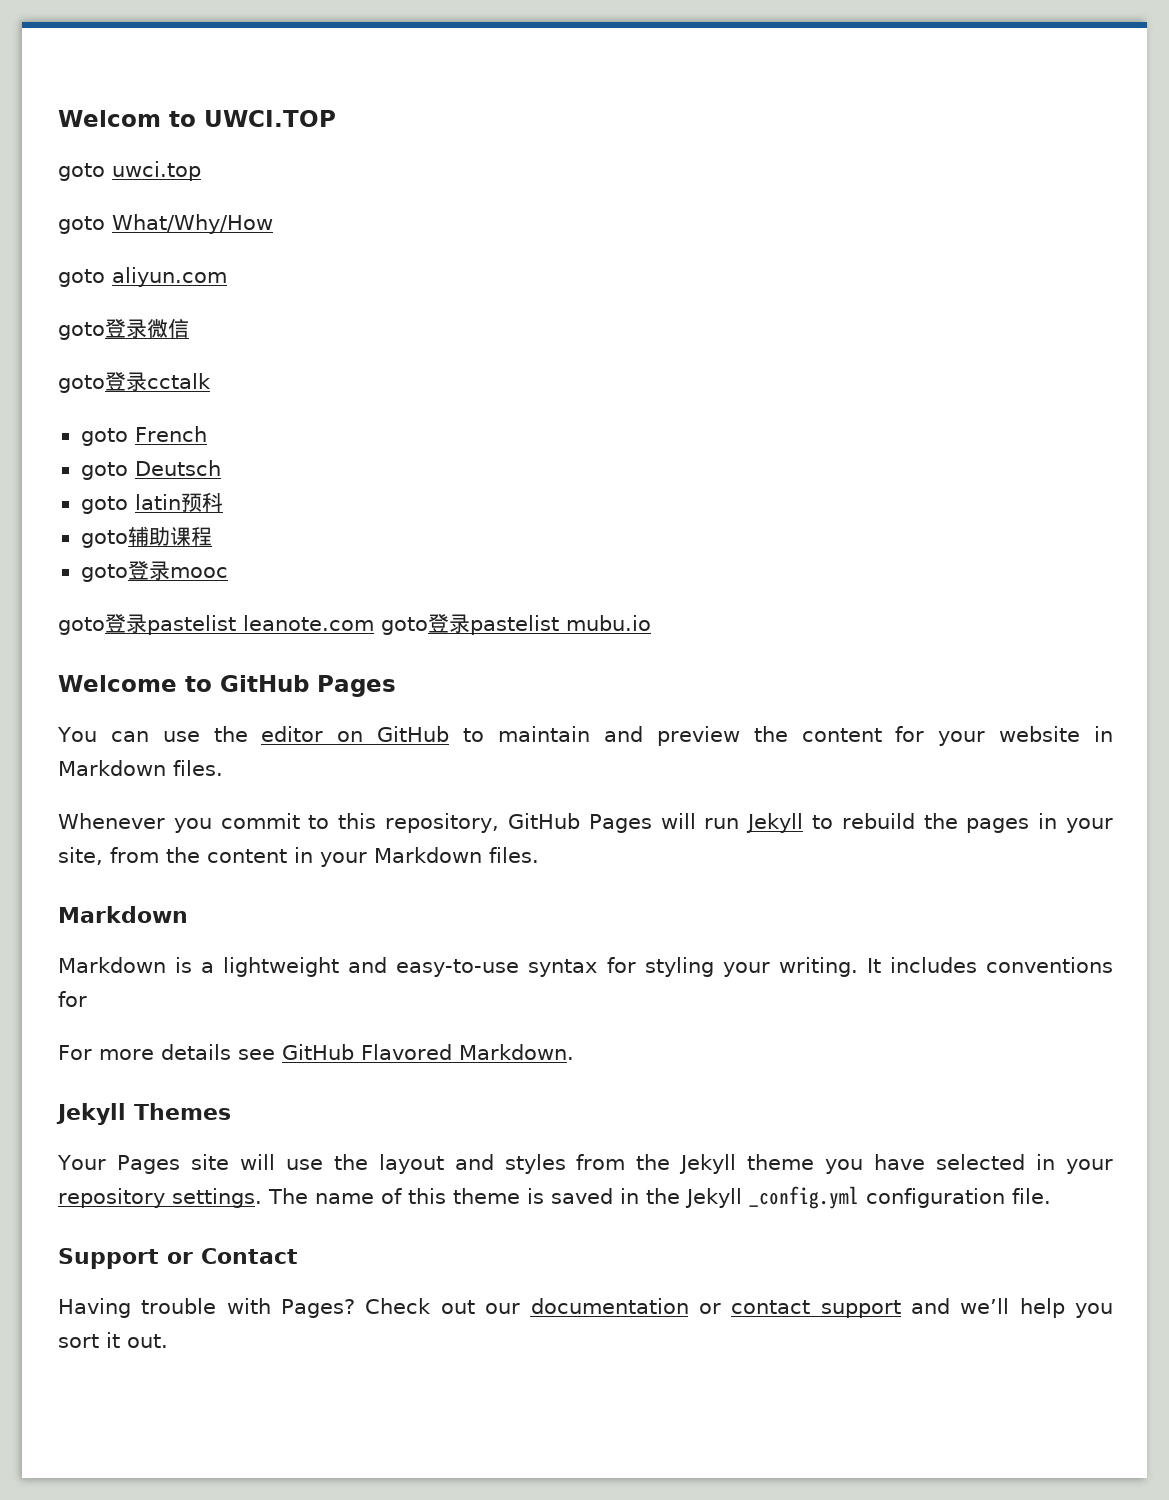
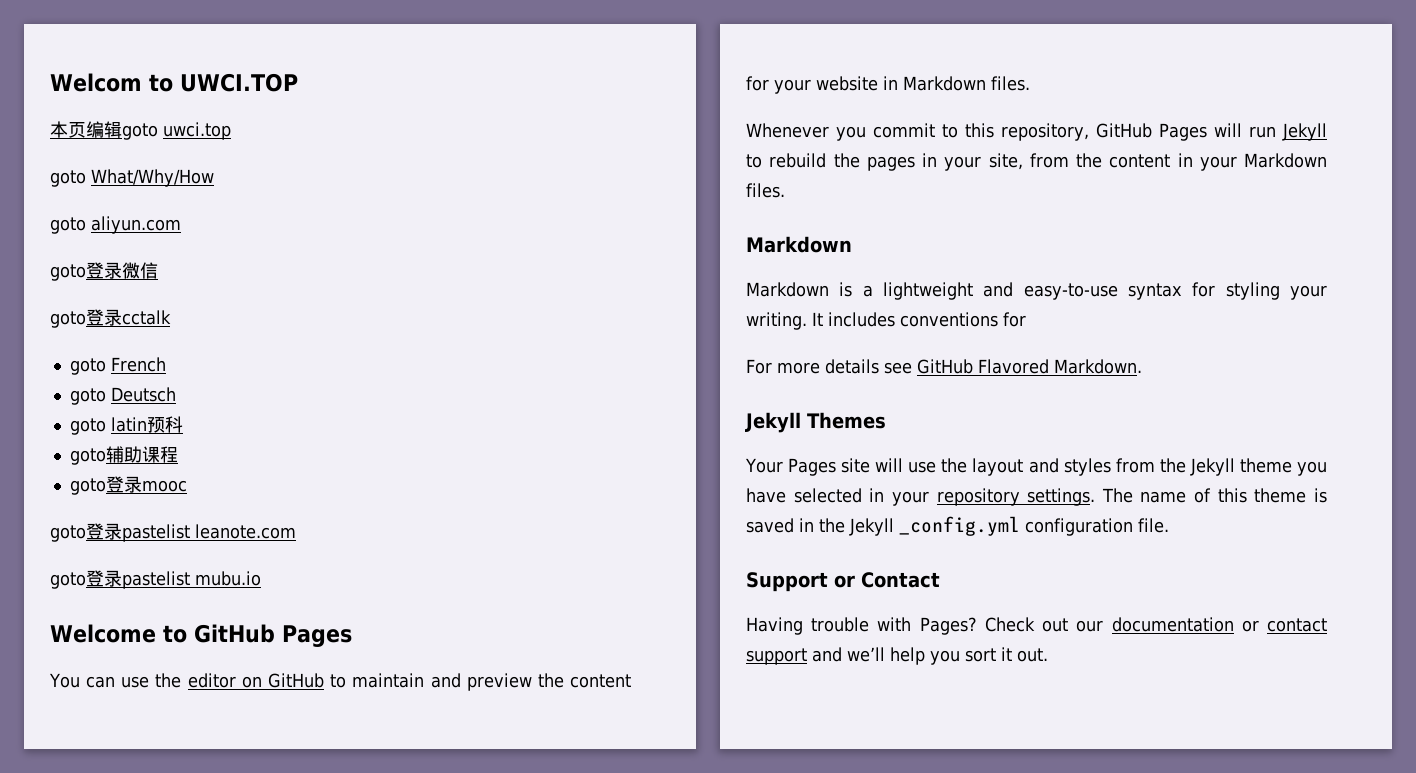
(336, 118) none -> [50,121,122,138] 本页编辑
(374, 623) none -> (296, 531) //

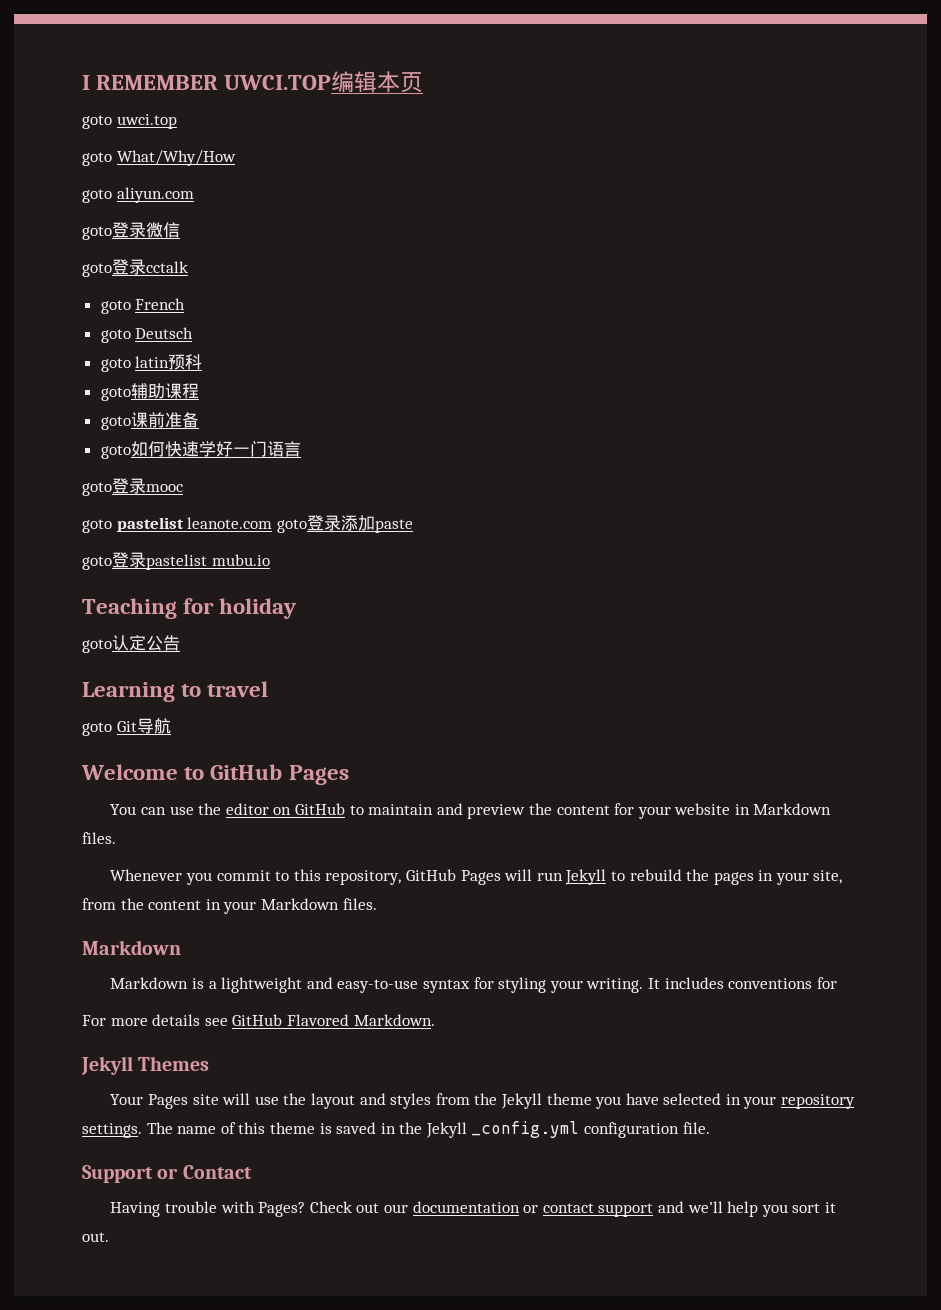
[50,73,173,92] Welcom to -> [82,75,219,90] I REMEMBER
(298, 82) // -> [331,71,378,93] 编辑
[86,121,122,138] 编辑 -> (424, 82) //
[105,476,187,493] [50,523,296,542] [50,570,261,589] 登录mooc // goto登录pastelist leanote.com // goto登录pastelist mubu.io -> [130,412,199,428] [100,441,301,459] [82,478,183,496] [82,515,413,533] [82,552,270,570] [82,598,297,619] [82,635,180,653] [82,681,269,702] [82,718,171,736] 课前准备 // goto如何快速学好一门语言 // goto登录mooc // goto pastelist leanote.com goto登录添加paste // goto登录pastelist mubu.io // Teaching for holiday // goto认定公告 // Learning to travel // goto Git导航

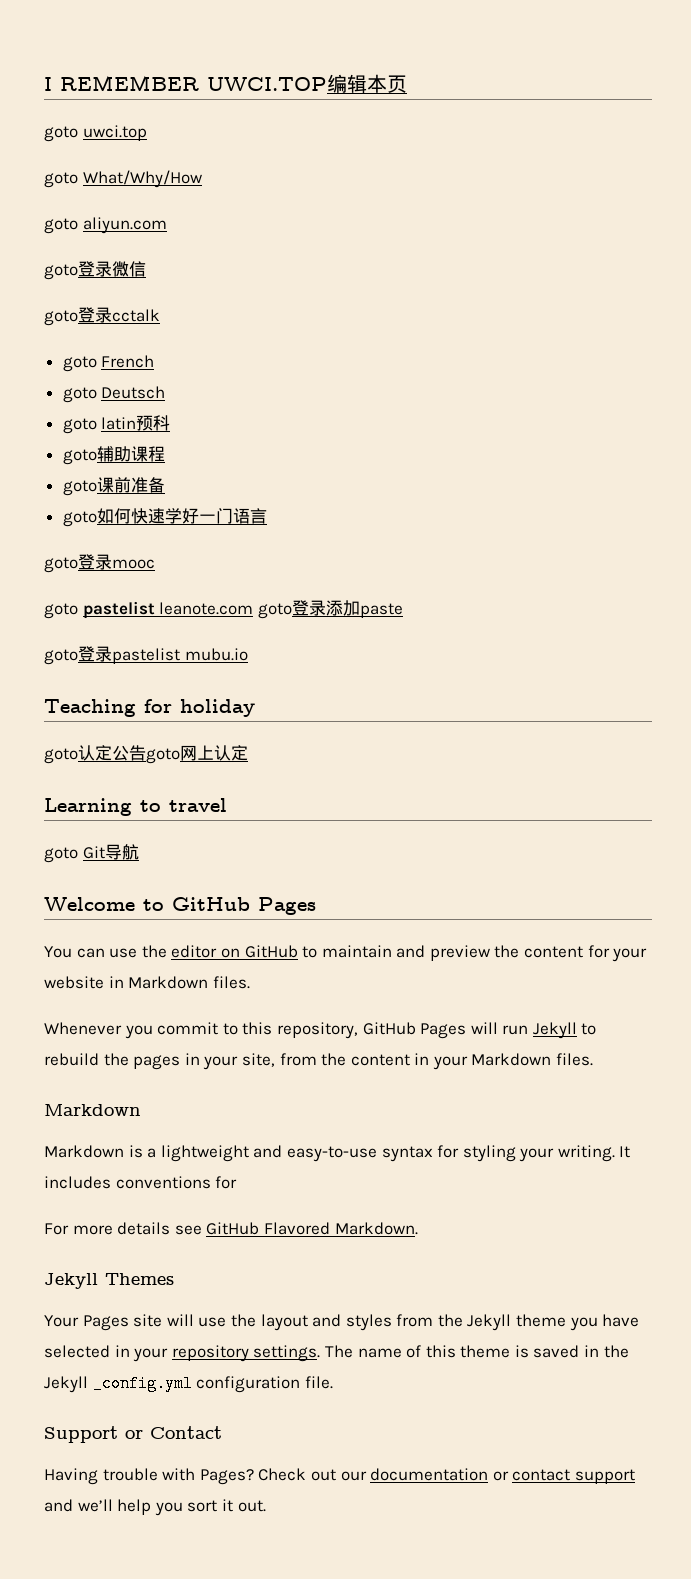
(180, 643) none -> [146,745,248,764] goto网上认定

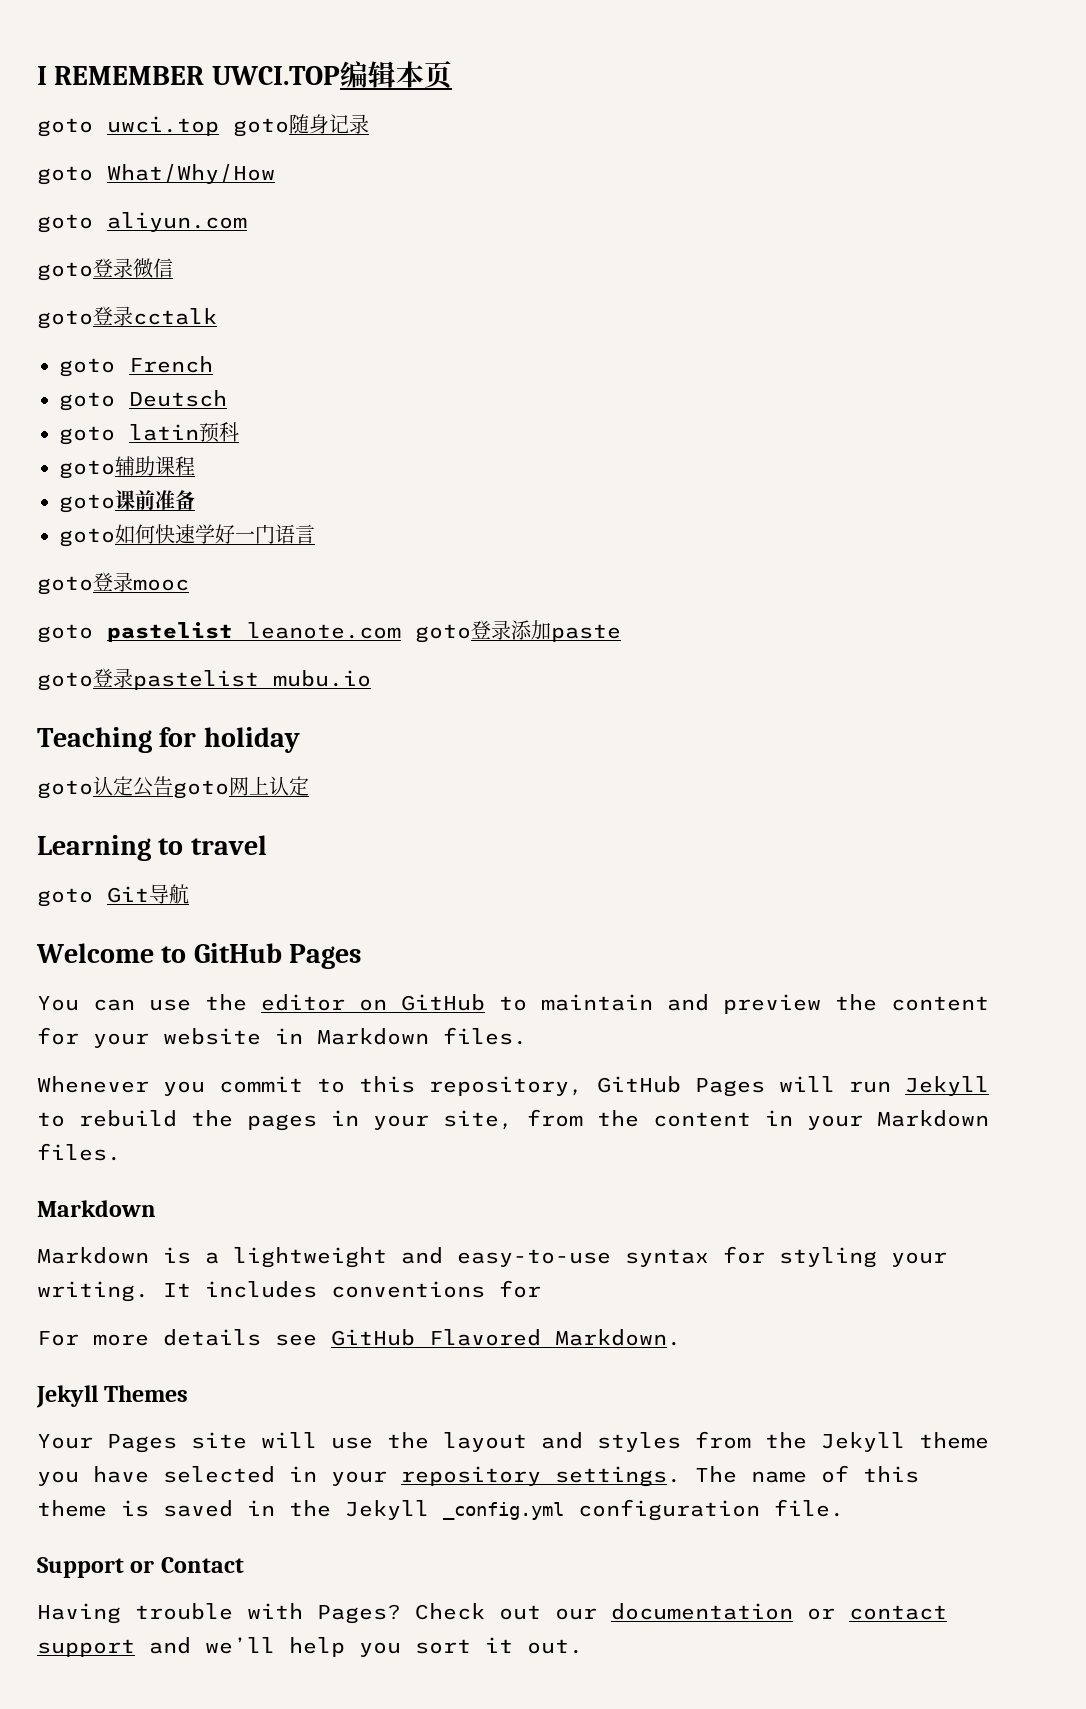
(147, 133) none -> [233,114,369,137] goto随身记录

